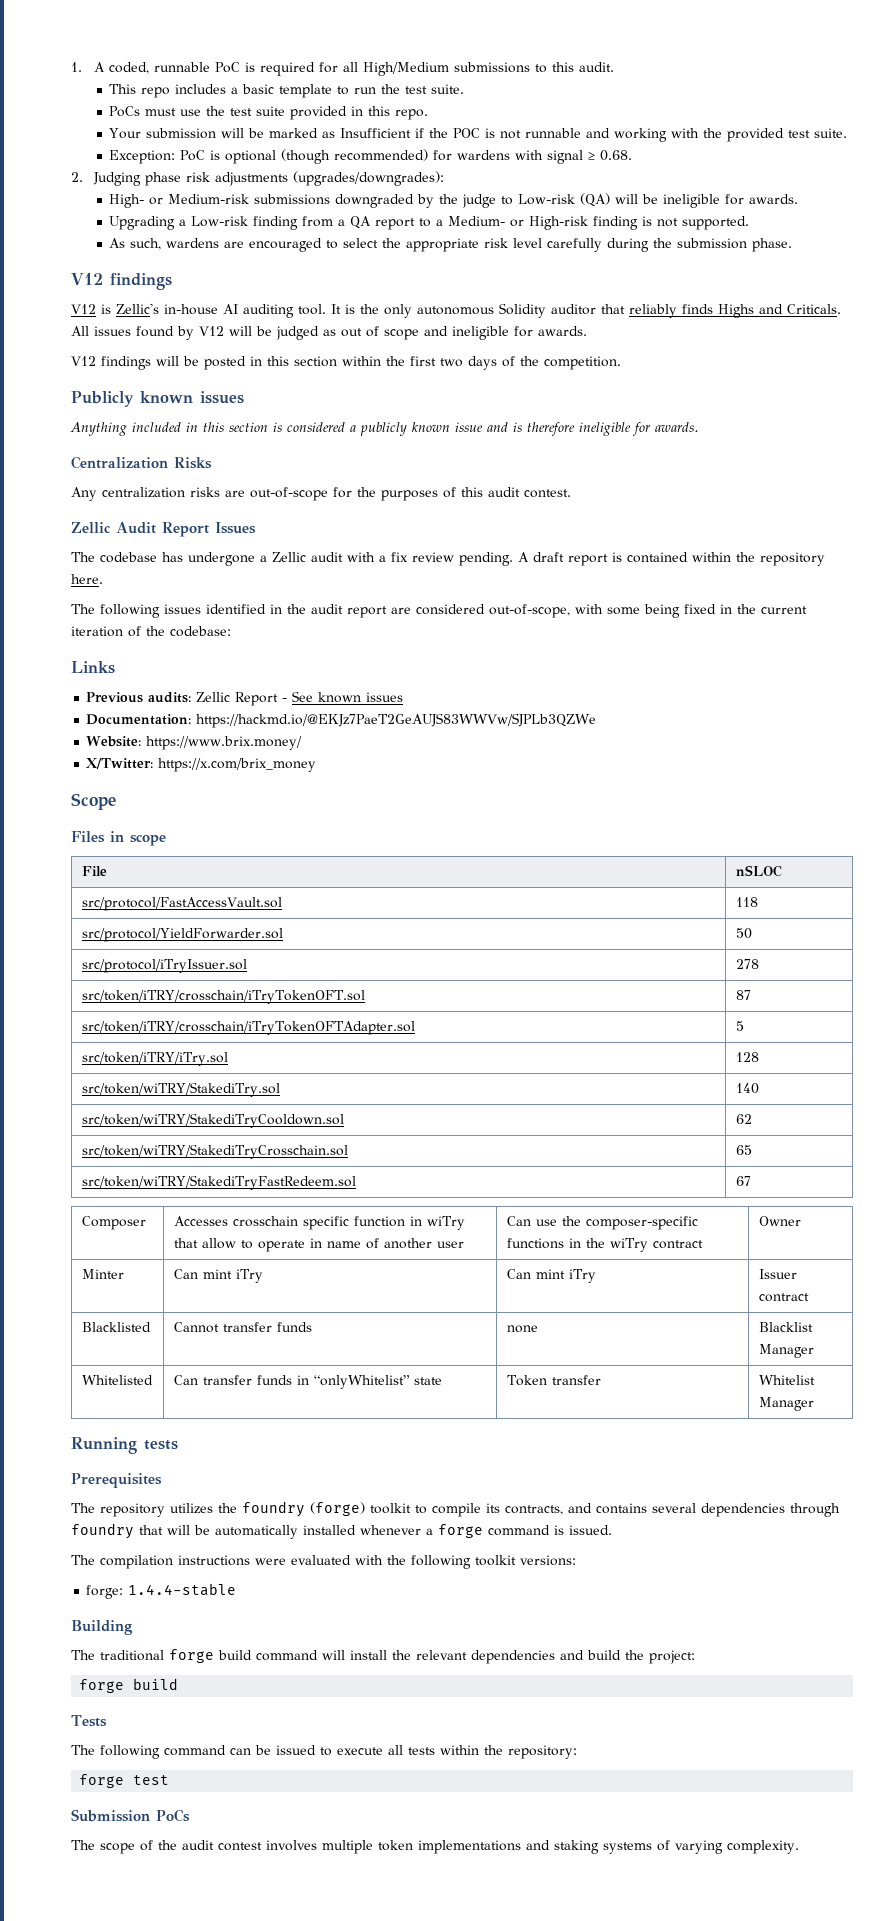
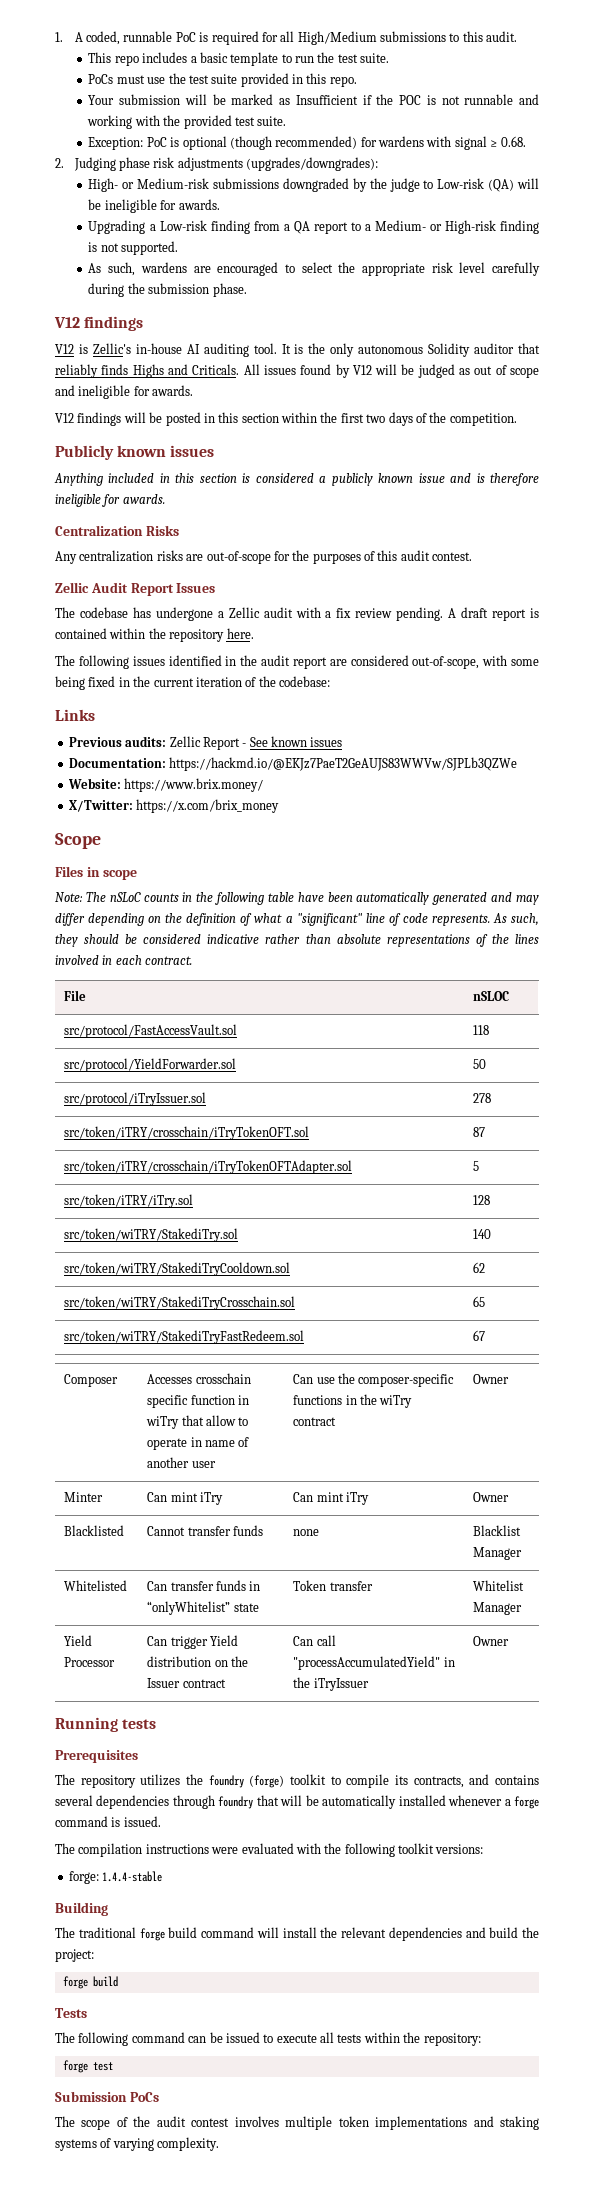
(166, 840) none -> [55,892,539,905] [55,913,539,926] [55,934,539,947] [55,955,193,965] // Note: The nSLoC counts in the following table have been automatically generated and may differ depending on the definition of what a "significant" line of code represents. As such, they should be considered indicative rather than absolute representations of the lines involved in each contract.
[758,1269,797,1279] [758,1293,809,1302] Issuer contract -> [473,1492,510,1502] Owner
(814, 1404) none -> [64,1635,93,1646] [64,1657,116,1667] [147,1635,238,1649] [147,1656,248,1667] [147,1678,226,1688] [293,1635,336,1646] [293,1656,455,1670] [293,1677,369,1691] [473,1636,510,1646] // Yield Processor | Can trigger Yield distribution on the Issuer contract | Can call "processAccumulatedYield" in the iTryIssuer | Owner

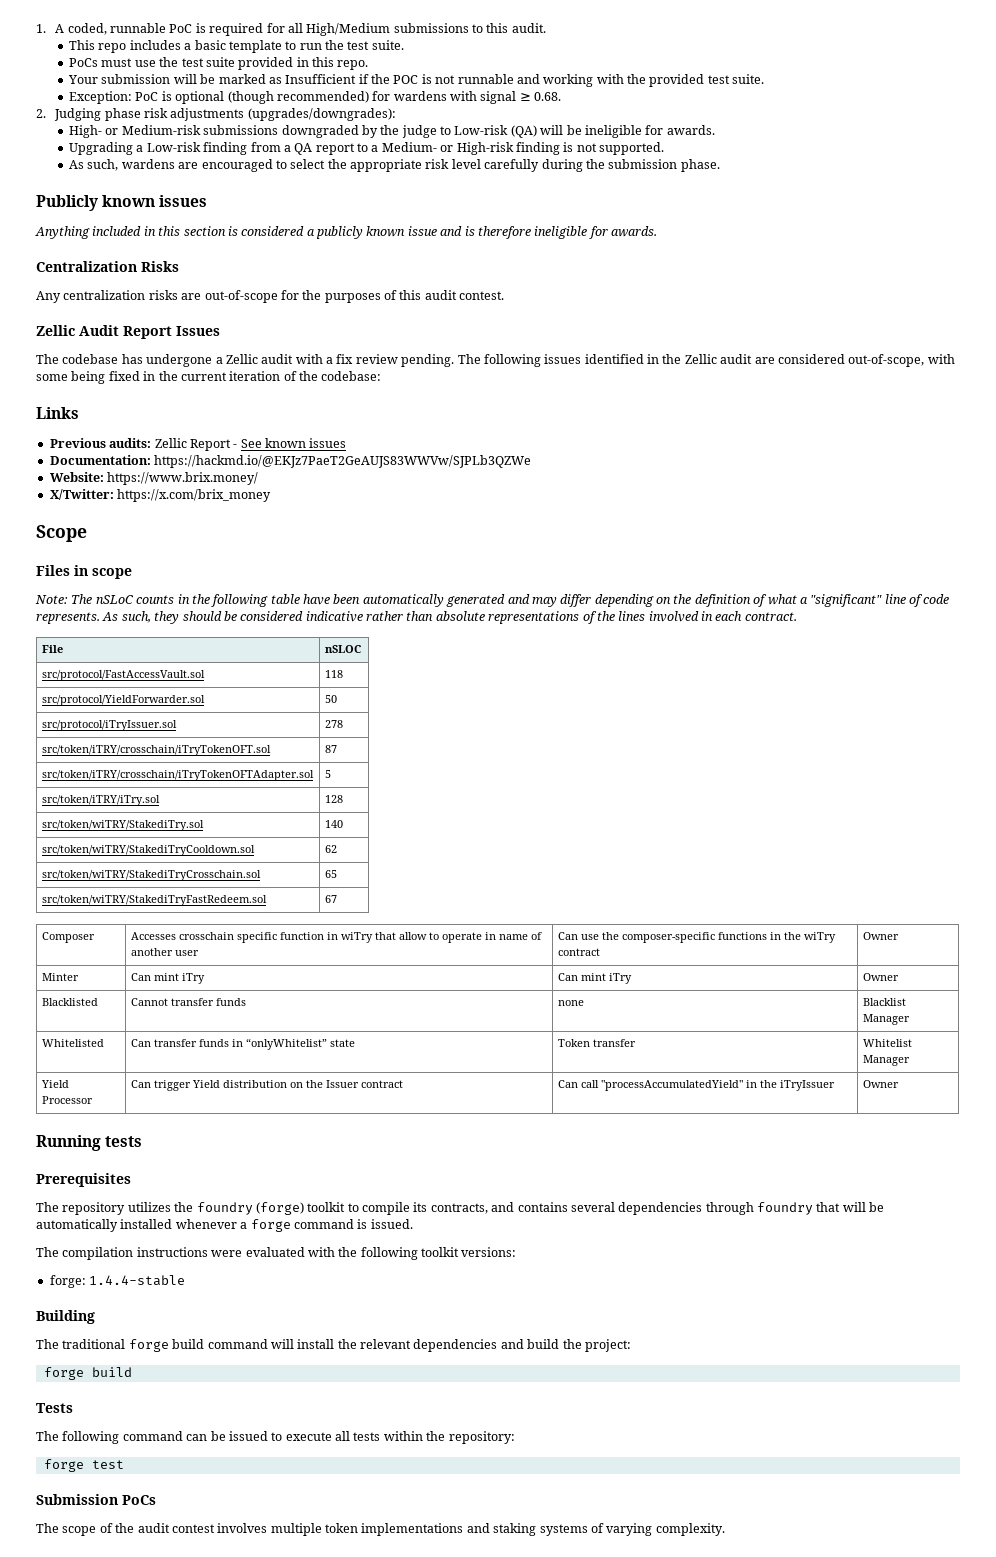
[54,316,144,331] [55,343,540,357] [55,364,539,378] [55,385,194,399] [55,412,517,426] // V12 findings // V12 is Zellic's in-house AI auditing tool. It is the only autonomous Solidity auditor that reliably finds Highs and Criticals. All issues found by V12 will be judged as out of scope and ineligible for awards. // V12 findings will be posted in this section within the first two days of the competition. -> (720, 165) none
[448,607,539,621] [55,628,254,642] A draft report is contained within the repository here. // -> (455, 360) none
[261,655,327,669] audit report -> [684,354,753,364] Zellic audit

